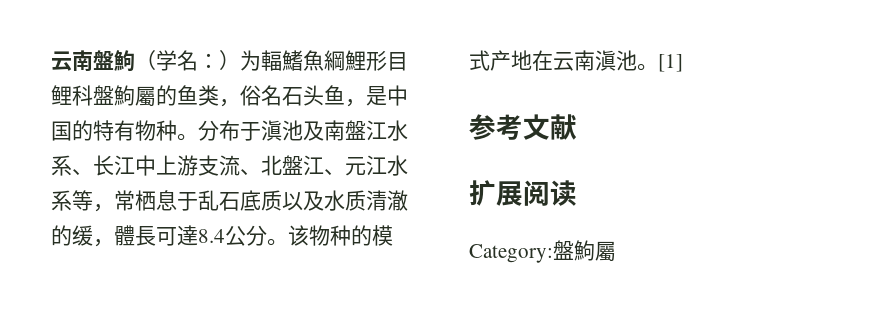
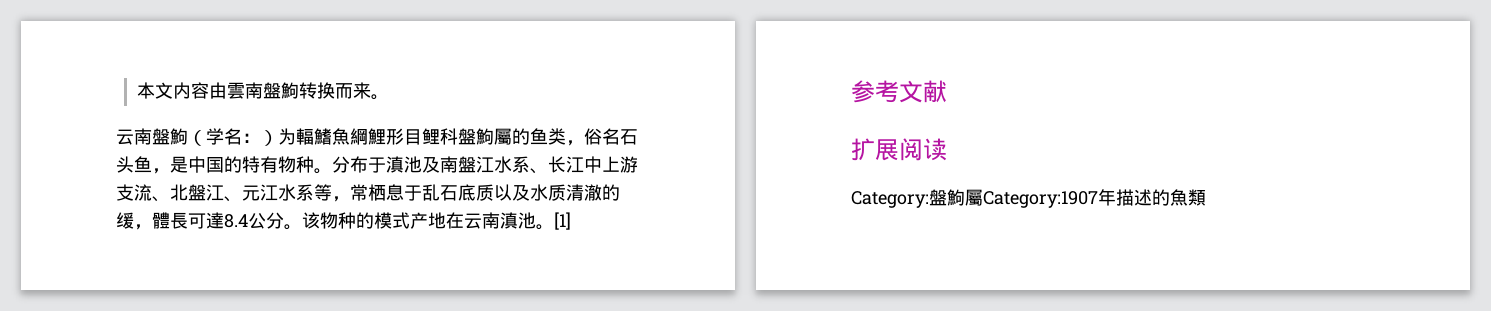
(51, 61) none -> [136,82,389,100] 本文内容由雲南盤鮈转换而来。 //
(616, 251) none -> [983,189,1206,208] Category:1907年描述的魚類

